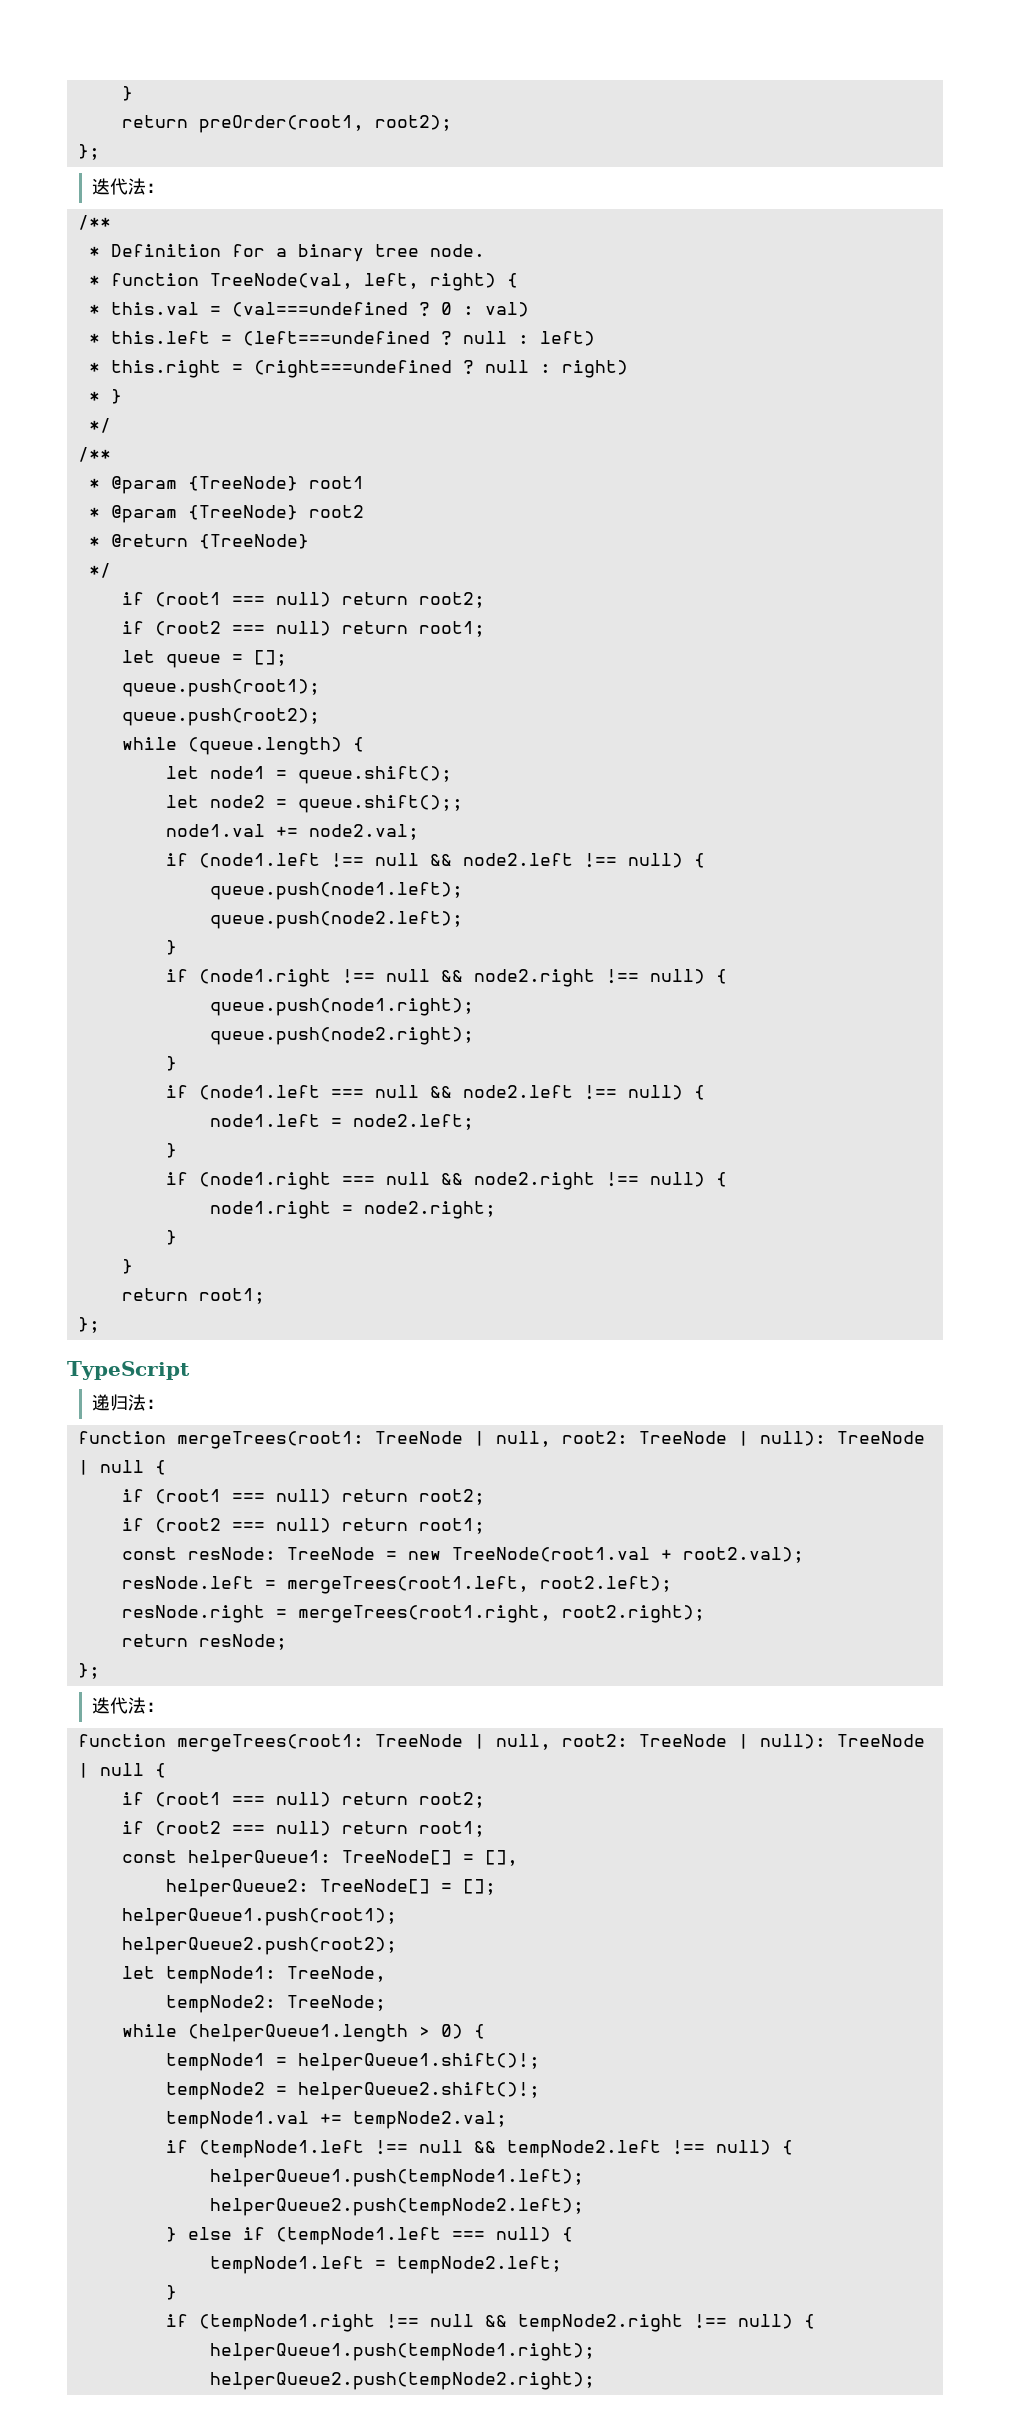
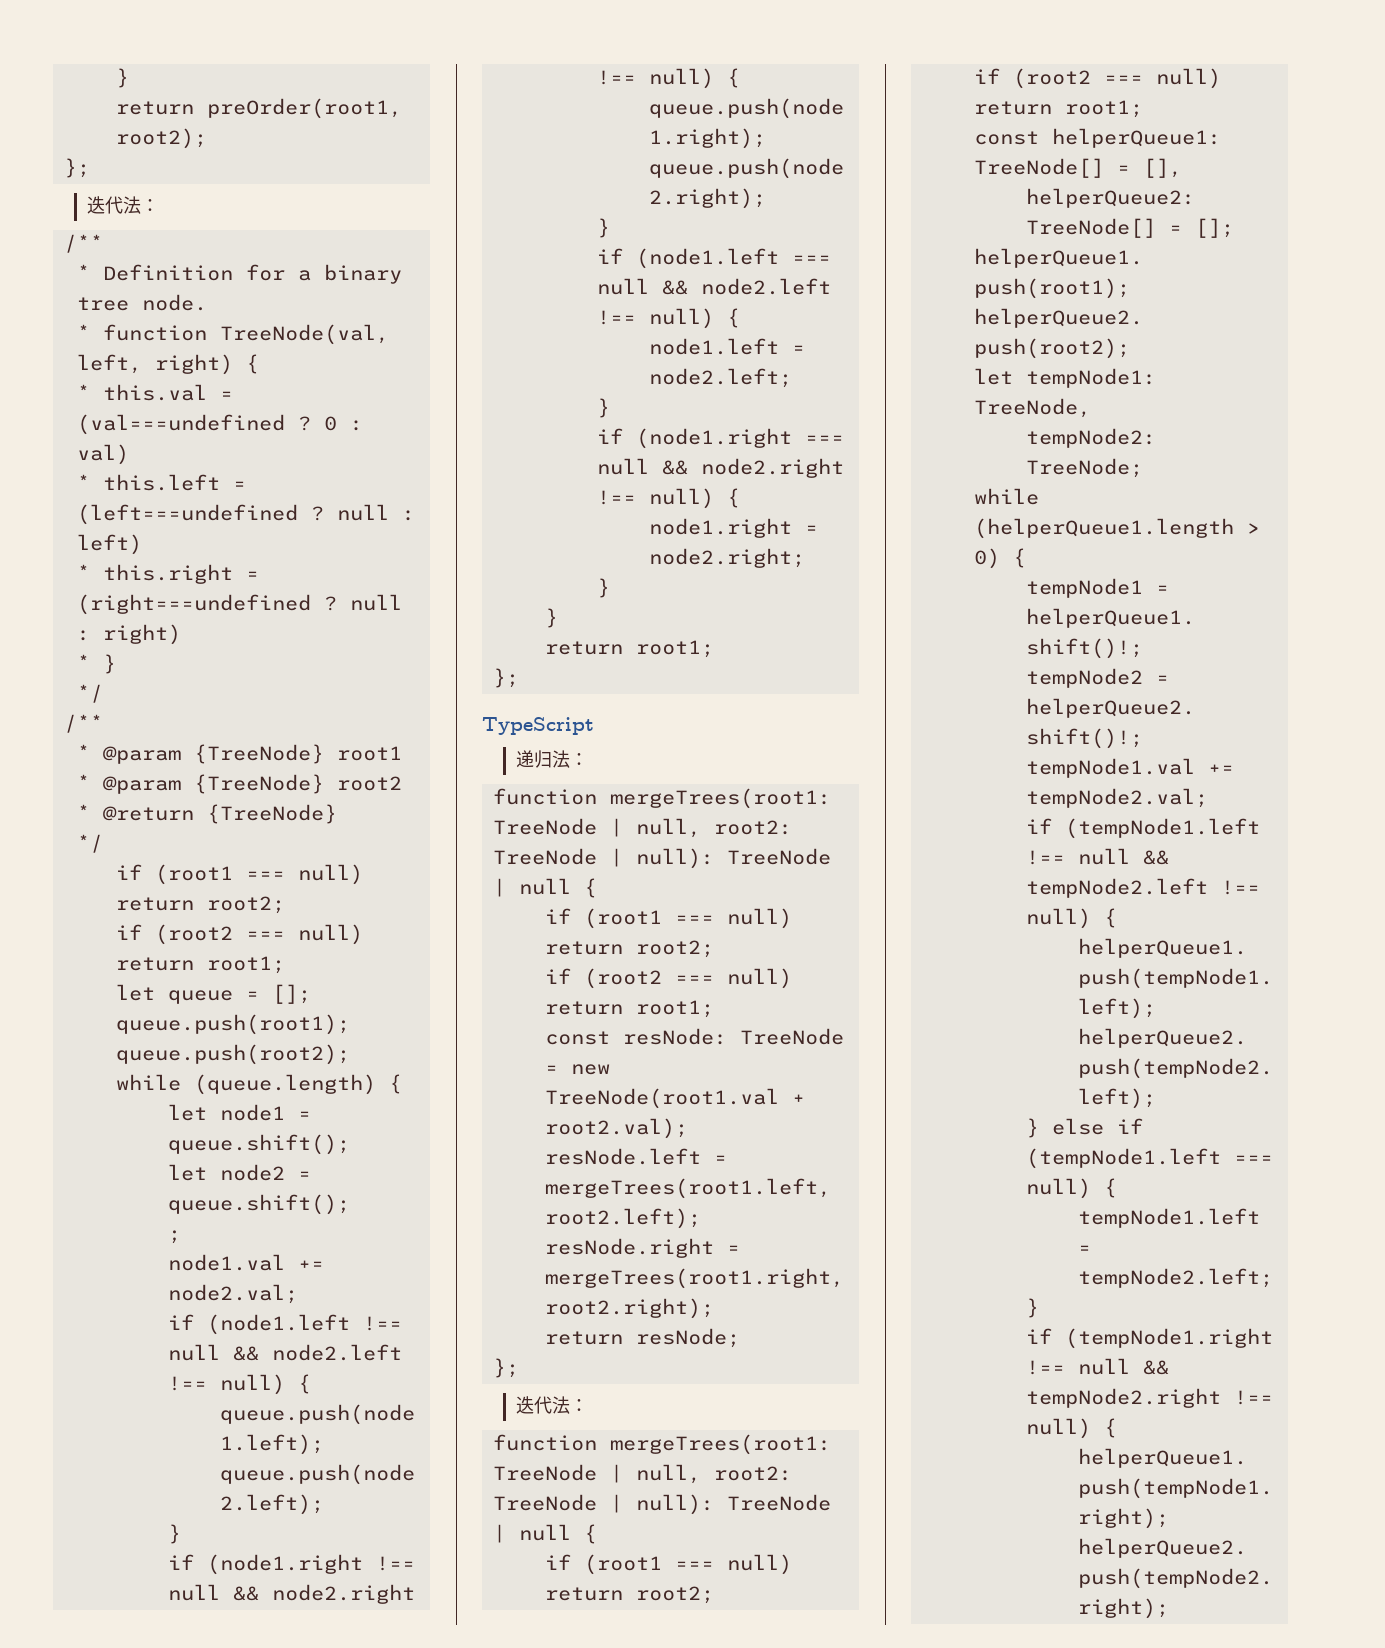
[297,795,463,813] queue.shift();; -> [167,1194,350,1215] [167,1230,181,1244] queue.shift(); // ;

